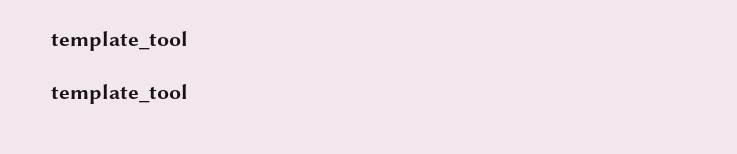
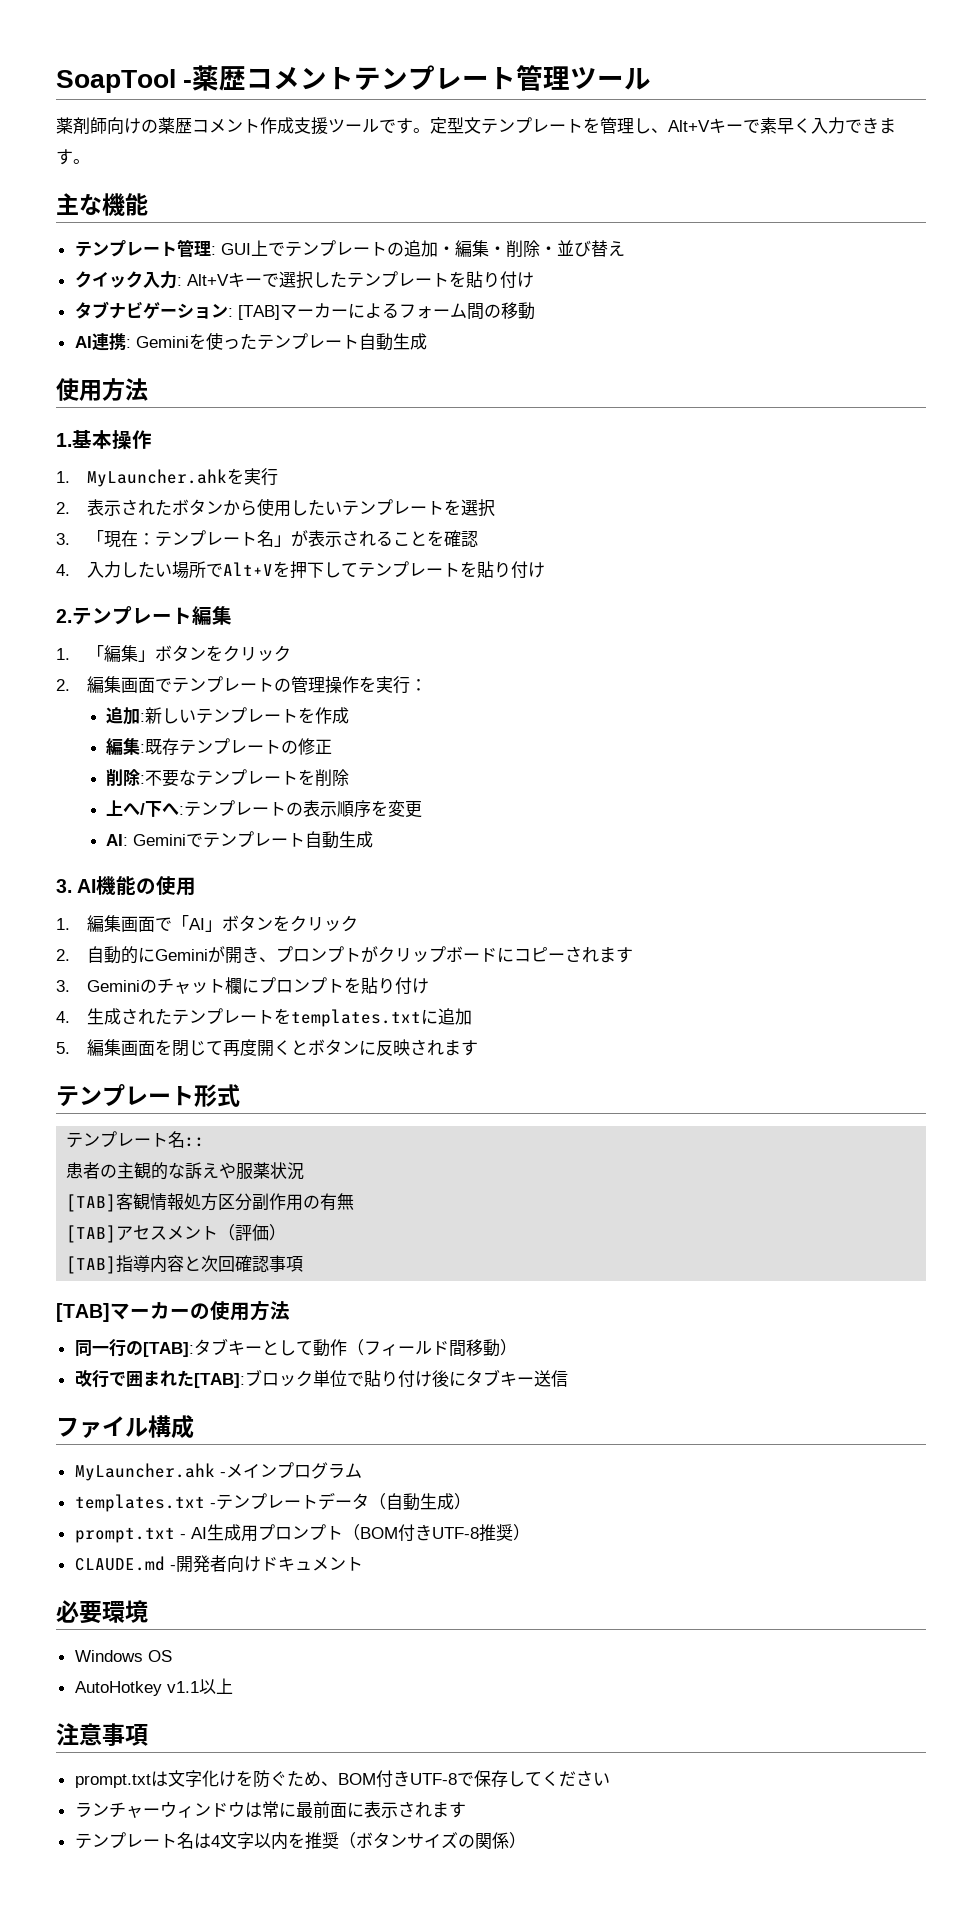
[51,31,188,51] [51,84,188,104] template_tool // template_tool -> [56,65,652,93] [56,117,896,135] [56,149,90,165] [56,193,148,216] [74,239,625,257] [74,271,534,289] [74,301,535,320] [74,332,427,351] [56,378,148,401] [56,429,152,450] [56,468,279,487] [56,498,496,517] [56,530,479,548] [56,561,546,579] [56,606,232,625] [56,645,292,662] [56,676,428,694] [105,707,349,725] [105,738,332,755] [105,769,349,787] [105,800,422,818] [105,831,373,849] [56,876,197,896] [56,915,359,932] [56,946,634,964] [56,977,430,995] [56,1008,473,1027] [56,1039,479,1057] [56,1084,240,1107] [66,1131,206,1148] [66,1162,305,1180] [66,1193,355,1212] [66,1224,287,1243] [66,1255,304,1274] [56,1300,290,1322] [74,1338,517,1357] [74,1369,568,1388] [56,1415,194,1439] [74,1462,362,1481] [74,1492,471,1512] [74,1524,530,1543] [74,1555,363,1573] [56,1600,148,1624] [74,1650,172,1662] [74,1678,233,1696] [56,1723,148,1746] [74,1770,610,1788] [74,1801,466,1819] [74,1832,526,1850] SoapTool -薬歴コメントテンプレート管理ツール // 薬剤師向けの薬歴コメント作成支援ツールです。定型文テンプレートを管理し、Alt+Vキーで素早く入力できます。 // 主な機能 // テンプレート管理: GUI上でテンプレートの追加・編集・削除・並び替え // クイック入力: Alt+Vキーで選択したテンプレートを貼り付け // タブナビゲーション: [TAB]マーカーによるフォーム間の移動 // AI連携: Geminiを使ったテンプレート自動生成 // 使用方法 // 1.基本操作 // 1. MyLauncher.ahkを実行 // 2.表示されたボタンから使用したいテンプレートを選択 // 3.「現在：テンプレート名」が表示されることを確認 // 4.入力したい場所でAlt+Vを押下してテンプレートを貼り付け // 2.テンプレート編集 // 1.「編集」ボタンをクリック // 2.編集画面でテンプレートの管理操作を実行： // 追加:新しいテンプレートを作成 // 編集:既存テンプレートの修正 // 削除:不要なテンプレートを削除 // 上へ/下へ:テンプレートの表示順序を変更 // AI: Geminiでテンプレート自動生成 // 3. AI機能の使用 // 1.編集画面で「AI」ボタンをクリック // 2.自動的にGeminiが開き、プロンプトがクリップボードにコピーされます // 3. Geminiのチャット欄にプロンプトを貼り付け // 4.生成されたテンプレートをtemplates.txtに追加 // 5.編集画面を閉じて再度開くとボタンに反映されます // テンプレート形式 // テンプレート名:: // 患者の主観的な訴えや服薬状況 // [TAB]客観情報処方区分副作用の有無 // [TAB]アセスメント（評価） // [TAB]指導内容と次回確認事項 // [TAB]マーカーの使用方法 // 同一行の[TAB]:タブキーとして動作（フィールド間移動） // 改行で囲まれた[TAB]:ブロック単位で貼り付け後にタブキー送信 // ファイル構成 // MyLauncher.ahk -メインプログラム // templates.txt -テンプレートデータ（自動生成） // prompt.txt - AI生成用プロンプト（BOM付きUTF-8推奨） // CLAUDE.md -開発者向けドキュメント // 必要環境 // Windows OS // AutoHotkey v1.1以上 // 注意事項 // prompt.txtは文字化けを防ぐため、BOM付きUTF-8で保存してください // ランチャーウィンドウは常に最前面に表示されます // テンプレート名は4文字以内を推奨（ボタンサイズの関係）

